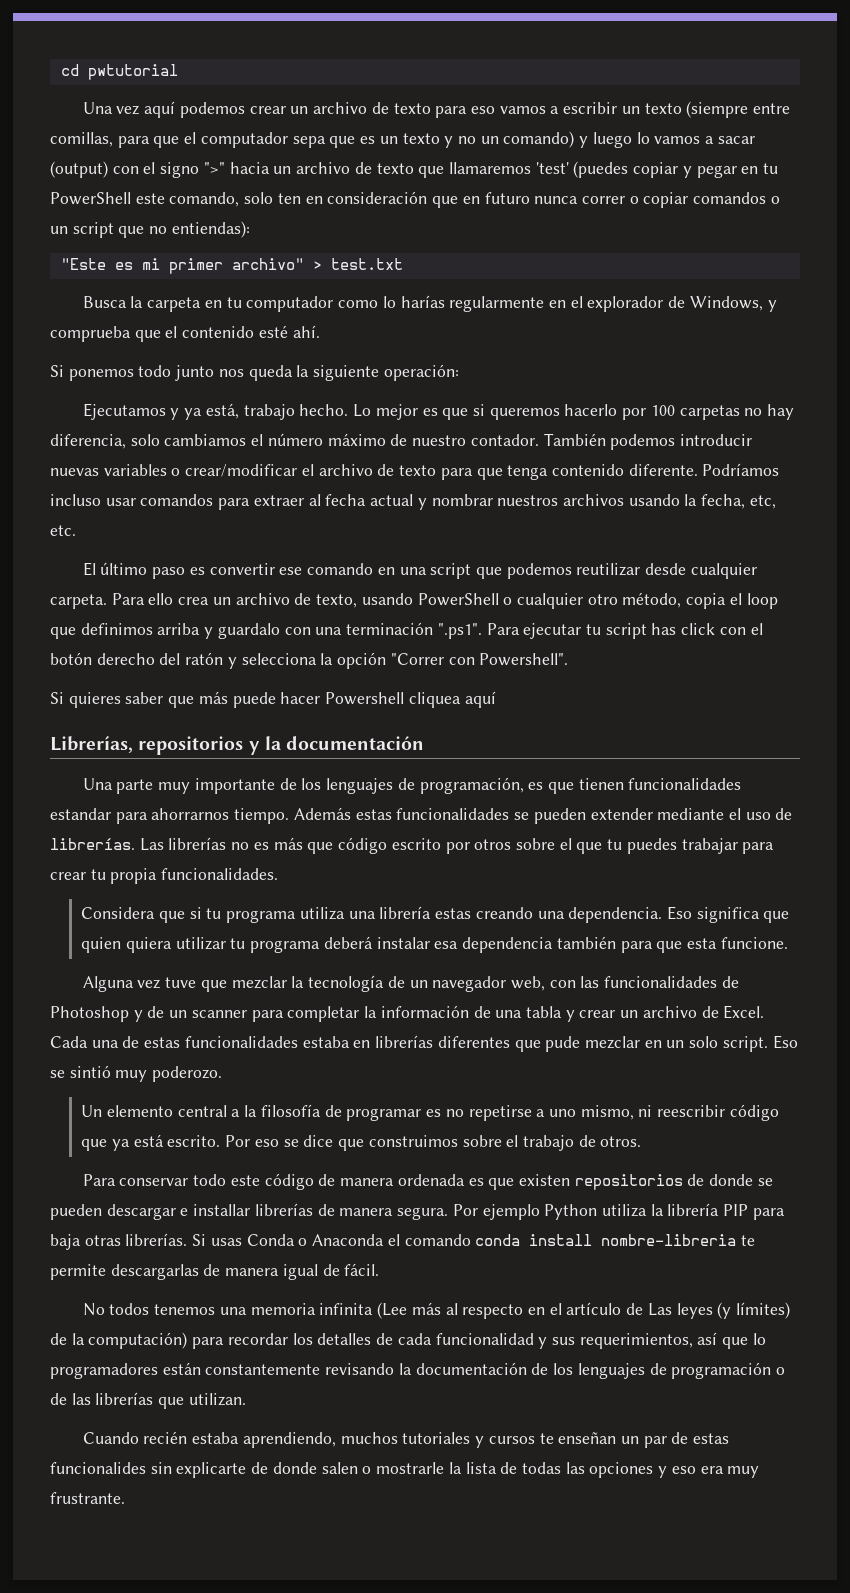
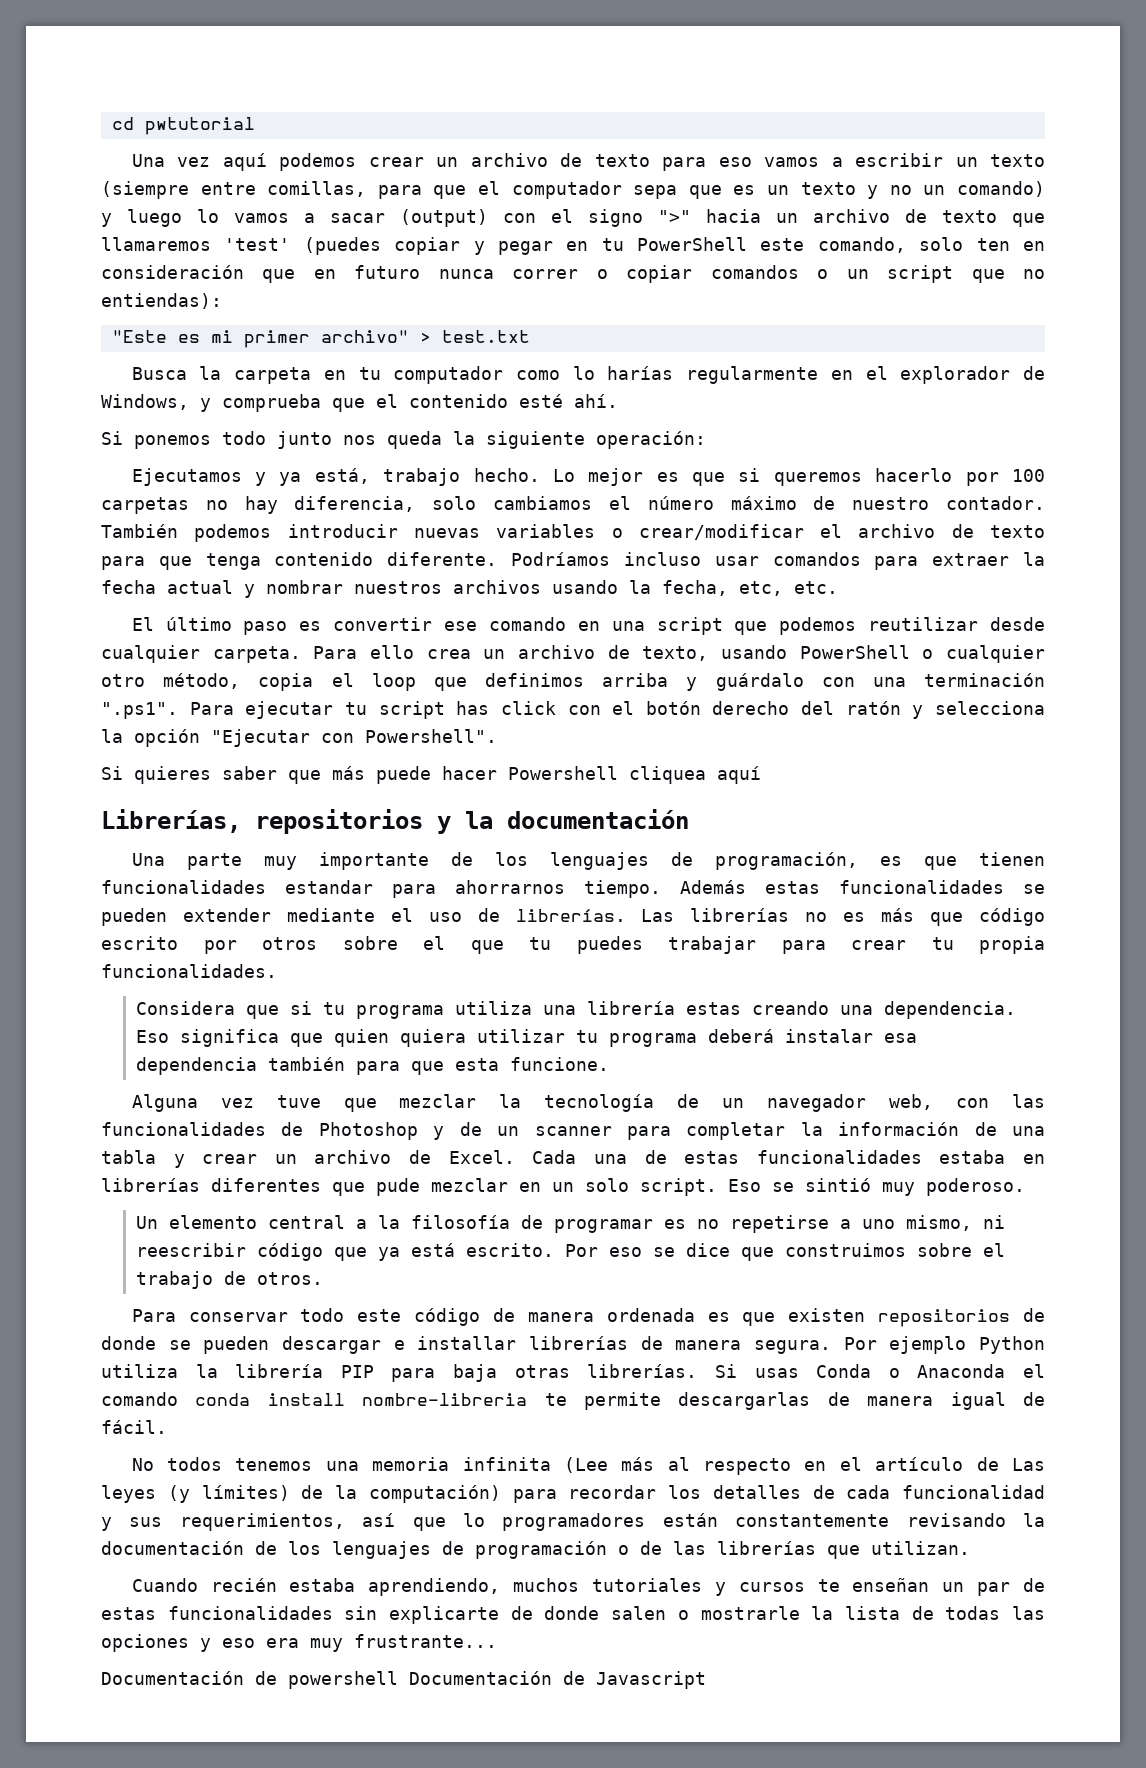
[308,494,321,506] al -> [1023,552,1046,566] la
[217,623,280,639] guardalo -> [715,673,804,691] guárdalo
[390,653,444,665] "Correr -> [211,729,310,747] "Ejecutar
[152,1066,223,1082] poderozo. -> [926,1178,1025,1196] poderoso.
[50,1462,146,1474] funcionalides -> [167,1606,333,1620] funcionalidades
[50,1492,125,1504] frustrante. -> [354,1634,497,1648] [101,1671,706,1689] frustrante... // Documentación de powershell Documentación de Javascript

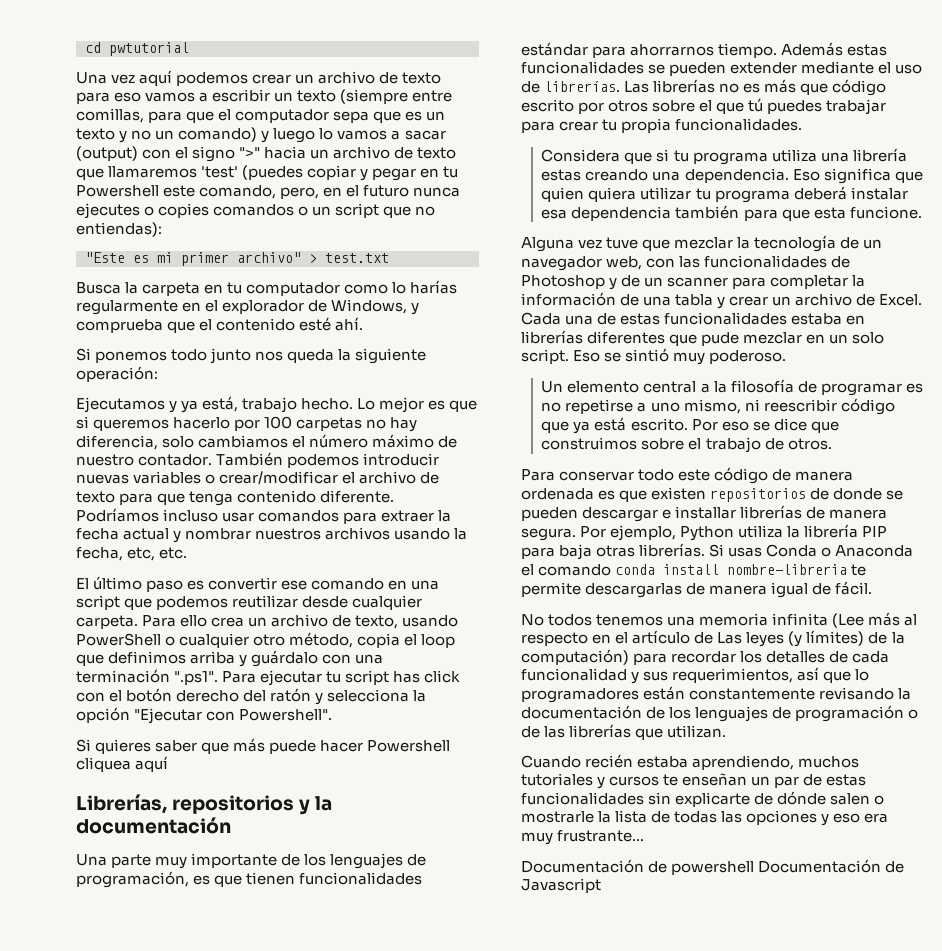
[637,237,748,251] PowerShell -> [76,185,159,197] Powershell
[919,237,1045,251] [101,265,693,283] solo ten en consideración que en futuro nunca correr o copiar -> [280,185,461,199] [76,203,210,219] pero, en el futuro nunca ejecutes o copies
[285,880,373,894] estandar -> [521,42,588,56] estándar
[529,937,551,950] tu -> [748,98,764,112] tú
[889,1336,967,1354] ejemplo -> [610,525,677,541] ejemplo,
[544,1606,600,1620] donde -> [777,791,827,805] dónde

